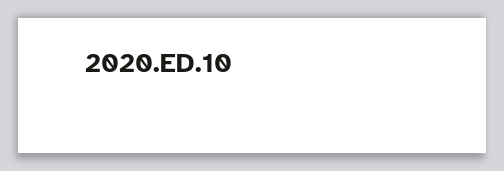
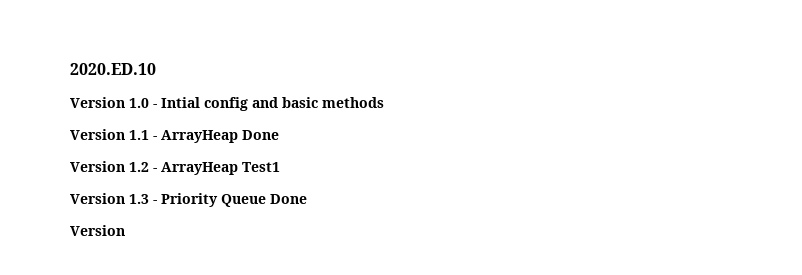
(232, 63) none -> [70,97,384,111] [70,129,279,143] [70,161,280,175] [70,193,307,207] [70,225,125,236] // Version 1.0 - Intial config and basic methods // Version 1.1 - ArrayHeap Done // Version 1.2 - ArrayHeap Test1 // Version 1.3 - Priority Queue Done // Version

